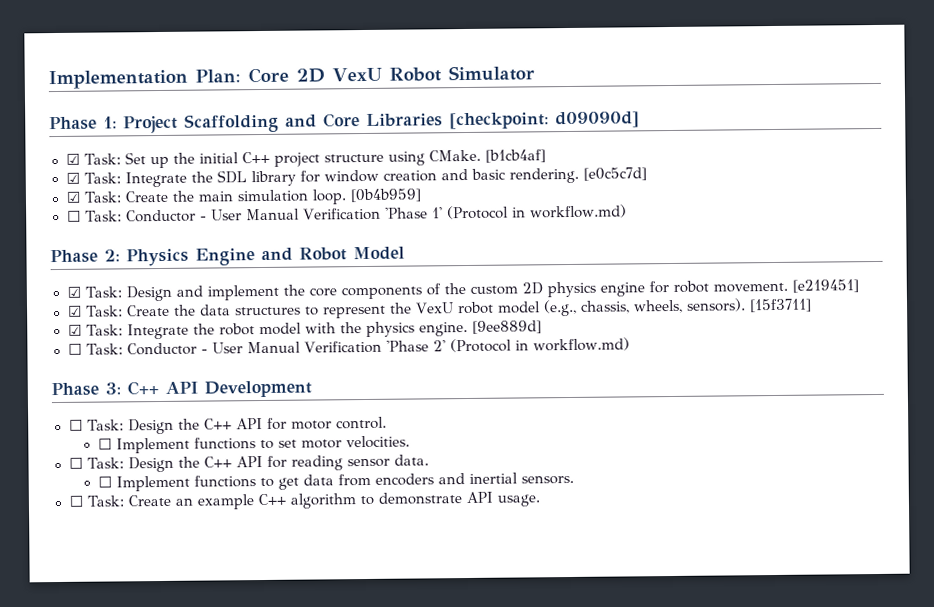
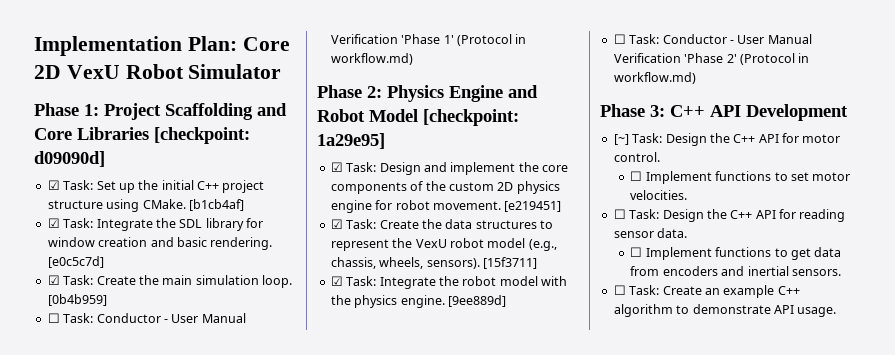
(405, 253) none -> [423,109,519,126] [317,133,385,149] [checkpoint: 1a29e95]
[68,419,83,431] ☐ -> [613,134,629,145] [~]

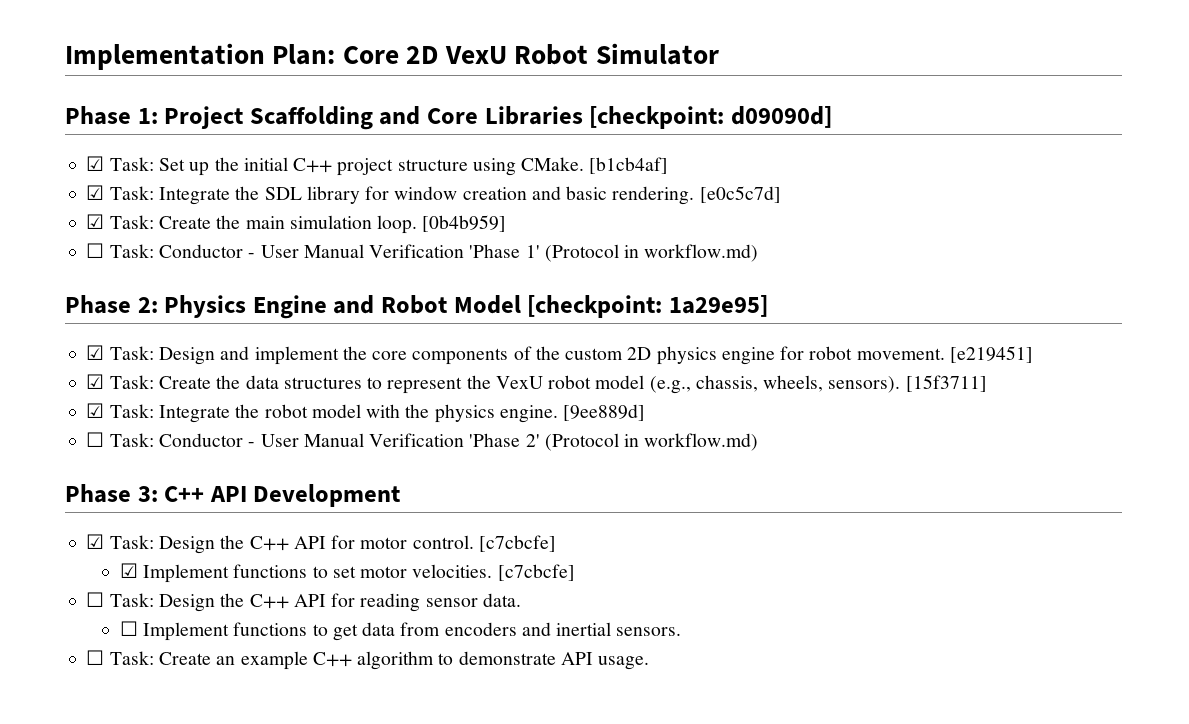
[613,134,629,145] [~] -> [86,534,105,549] ☑
[630,171,643,181] // ☐ -> [478,535,556,552] [119,563,138,578] [c7cbcfe] // ☑
(688, 195) none -> [497,564,575,581] [c7cbcfe]

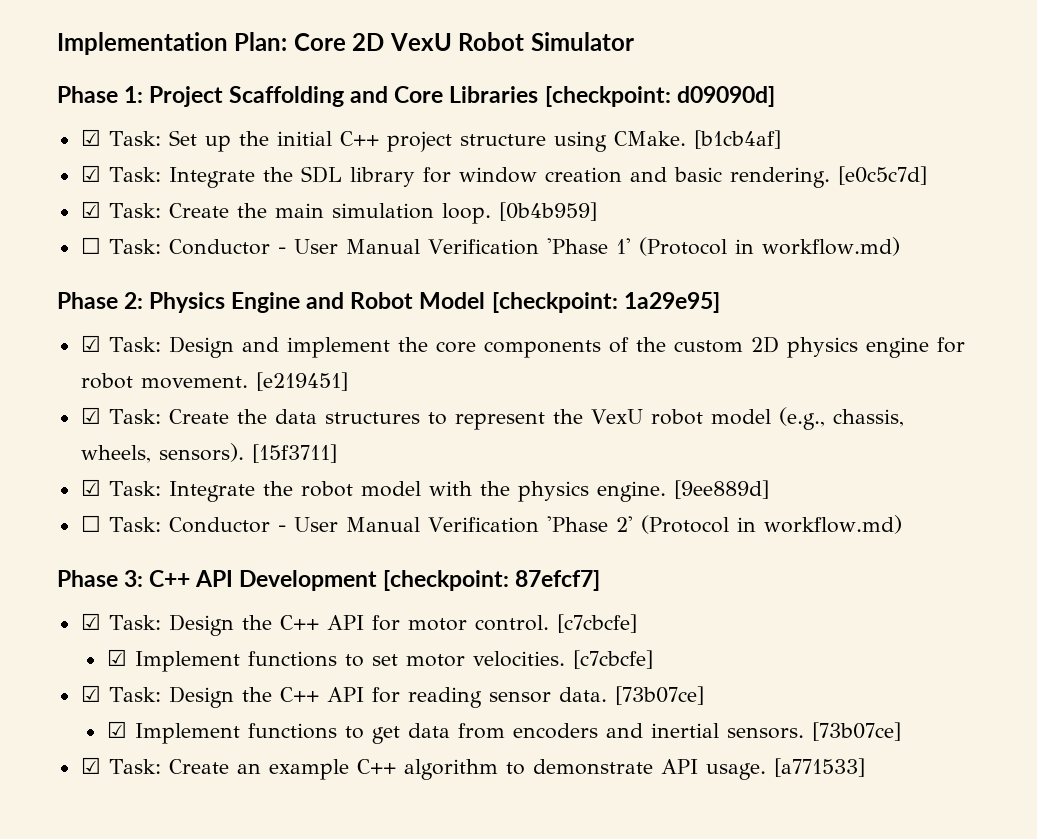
(401, 495) none -> [383,570,601,591] [checkpoint: 87efcf7]
[86,592,105,607] ☐ -> [80,685,101,702] ☑
[119,621,138,636] // ☐ -> [614,686,704,705] [106,721,127,738] [73b07ce] // ☑
[86,650,105,665] // ☐ -> [811,722,901,741] [80,757,101,774] [73b07ce] // ☑
(650, 663) none -> [773,758,865,777] [a771533]

